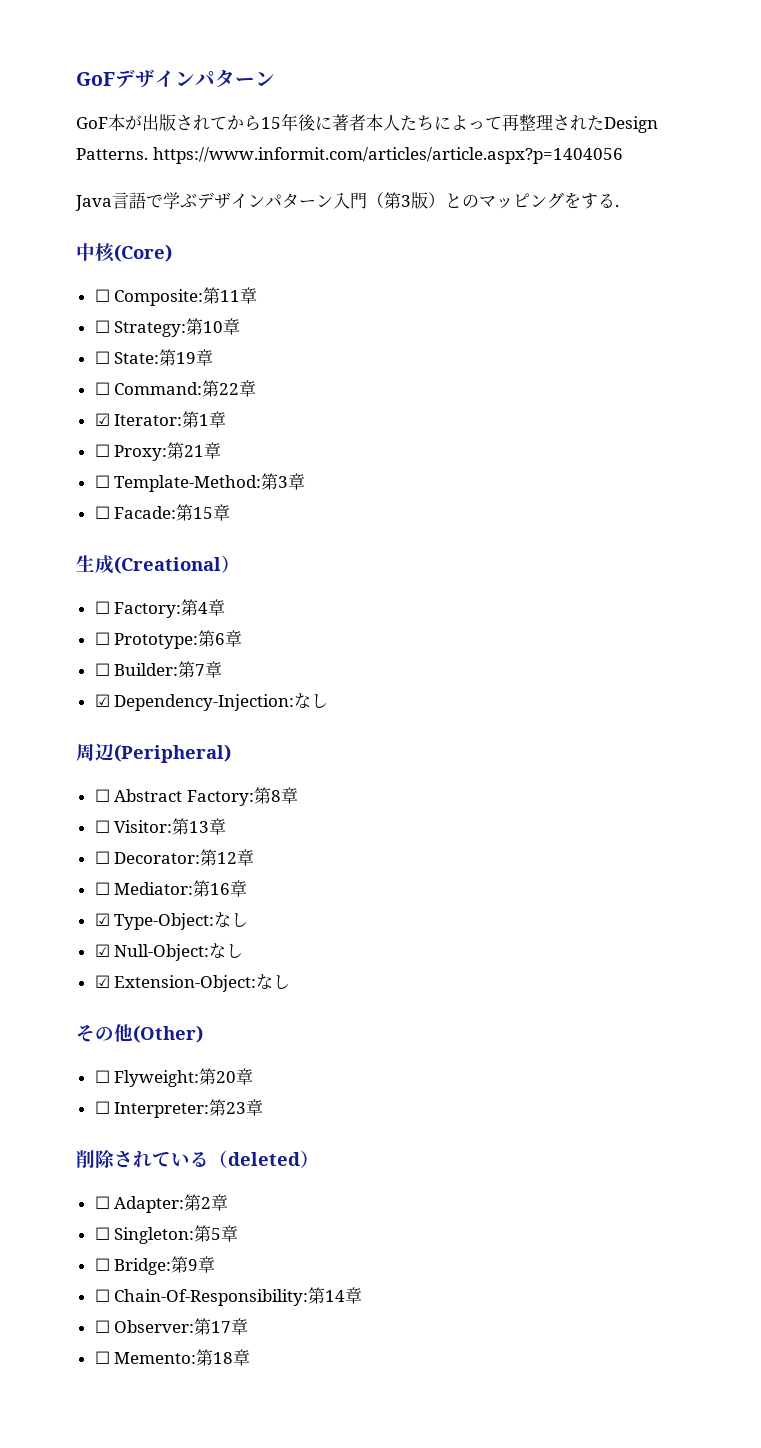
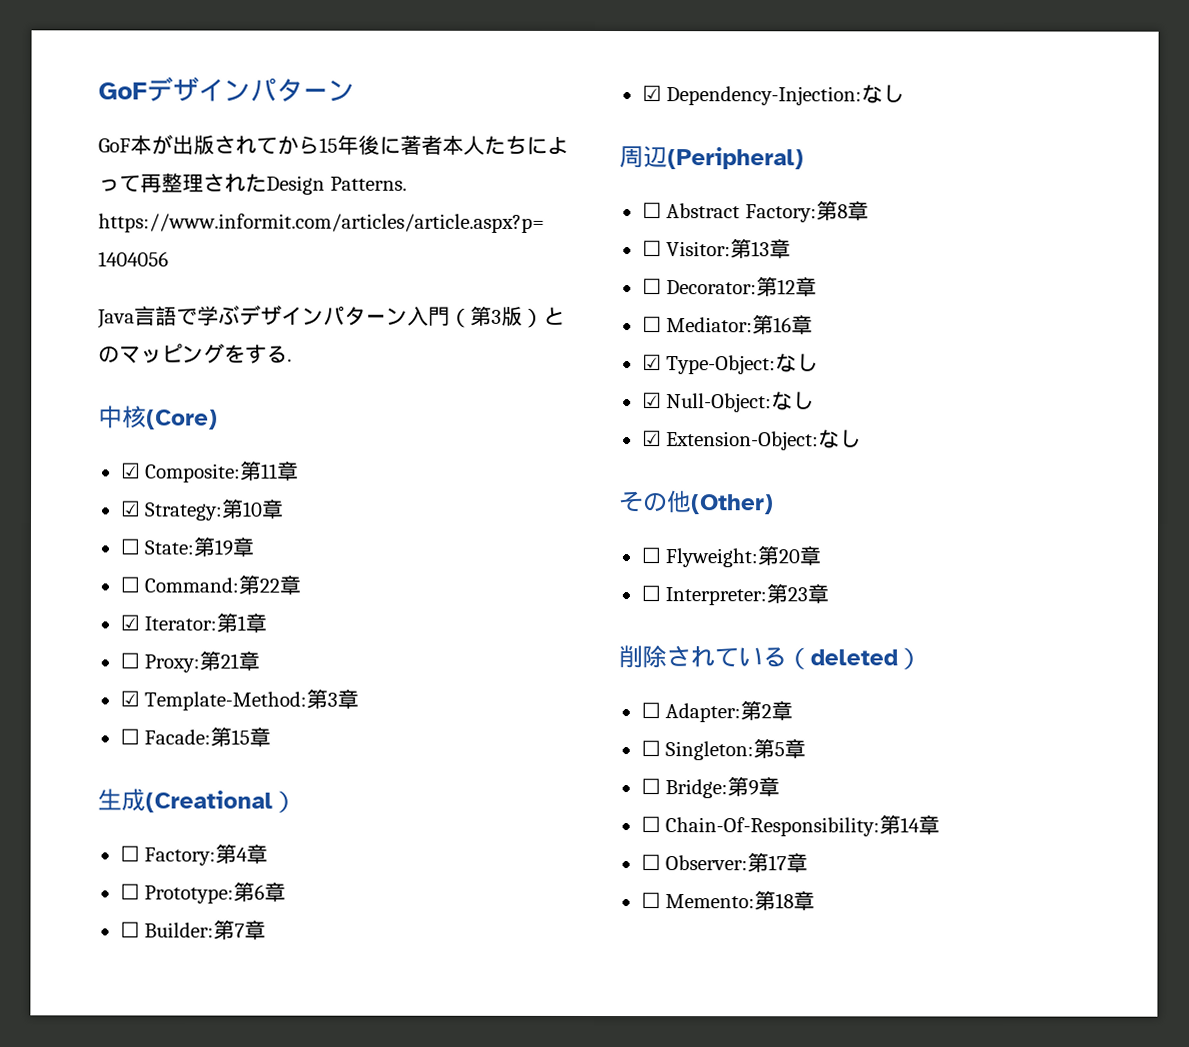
[94,289,110,302] ☐ -> [120,462,141,479] ☑
[94,320,110,333] ☐ -> [120,500,141,517] ☑
[94,475,110,488] ☐ -> [119,690,140,707] ☑

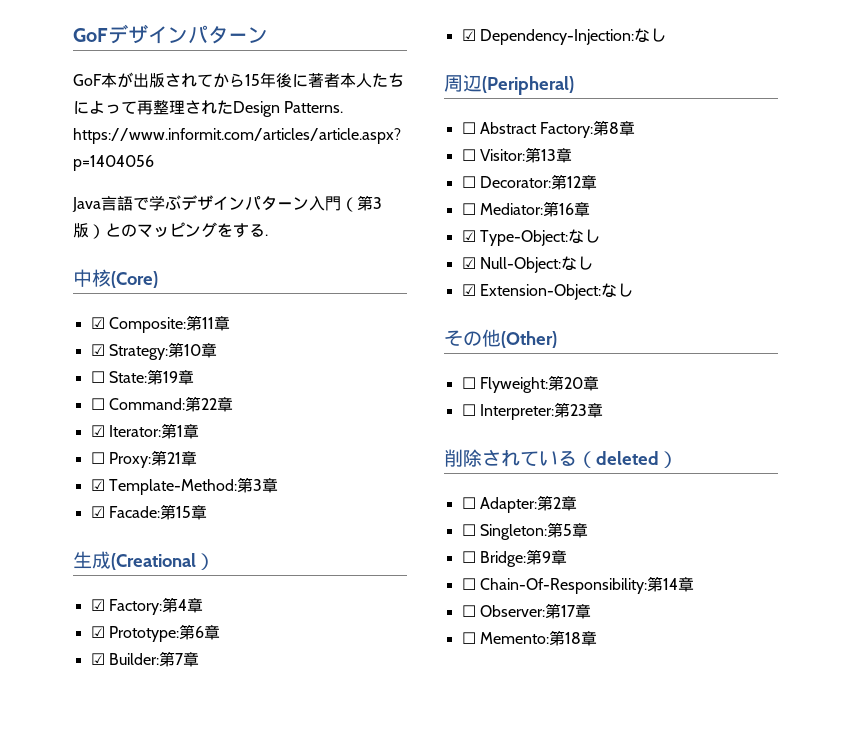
[119,728,140,745] ☐ -> [90,506,105,518] ☑
[119,845,140,862] ☐ -> [90,599,105,611] ☑
[119,883,140,900] ☐ -> [90,626,105,638] ☑
[119,921,140,938] ☐ -> [90,653,105,665] ☑

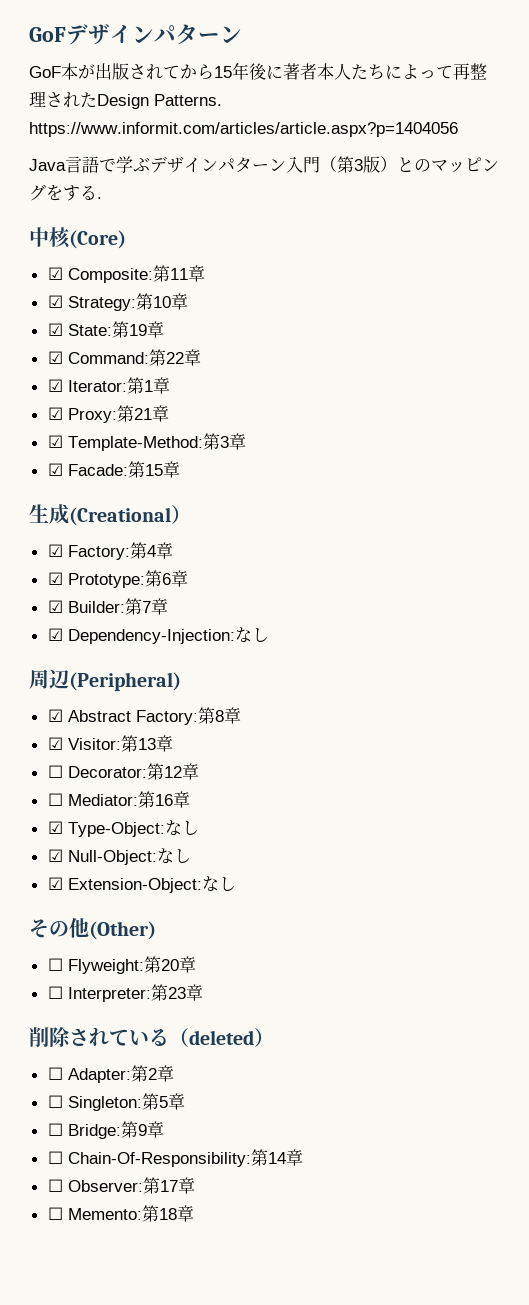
[90,371,105,383] ☐ -> [47,323,63,336] ☑
[90,398,105,410] ☐ -> [47,351,63,364] ☑
[90,452,105,464] ☐ -> [47,407,63,420] ☑
[461,122,476,134] ☐ -> [47,709,63,722] ☑
[461,149,476,161] ☐ -> [47,737,63,750] ☑

